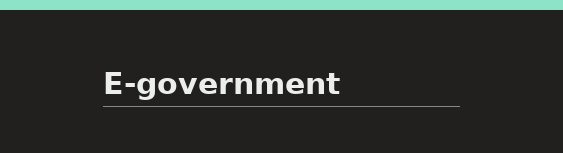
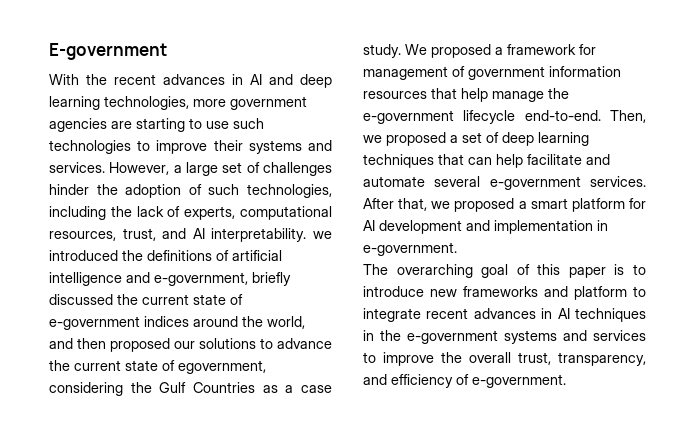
(340, 86) none -> [49,74,332,88] [49,96,307,110] [49,118,264,132] [49,140,332,154] [49,162,333,176] [49,184,332,198] [49,206,332,220] [49,228,332,242] [49,250,282,261] [49,272,291,286] [49,294,243,305] [49,316,305,330] [49,338,332,352] [49,360,266,374] [49,382,332,396] [363,44,596,58] [363,66,621,80] [363,88,569,102] [363,110,646,124] [363,132,589,146] [363,154,610,168] [363,176,646,190] [363,198,646,212] [363,220,608,234] [363,242,457,256] [363,264,646,278] [363,286,646,300] [363,308,646,322] [363,330,646,344] [363,352,646,366] [363,374,566,388] // With the recent advances in AI and deep learning technologies, more government agencies are starting to use such technologies to improve their systems and services. However, a large set of challenges hinder the adoption of such technologies, including the lack of experts, computational resources, trust, and AI interpretability. we introduced the definitions of artificial intelligence and e-government, briefly discussed the current state of e-government indices around the world, and then proposed our solutions to advance the current state of egovernment, considering the Gulf Countries as a case study. We proposed a framework for management of government information resources that help manage the e-government lifecycle end-to-end. Then, we proposed a set of deep learning techniques that can help facilitate and automate several e-government services. After that, we proposed a smart platform for AI development and implementation in e-government. // The overarching goal of this paper is to introduce new frameworks and platform to integrate recent advances in AI techniques in the e-government systems and services to improve the overall trust, transparency, and efficiency of e-government.

